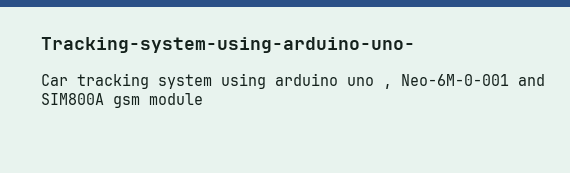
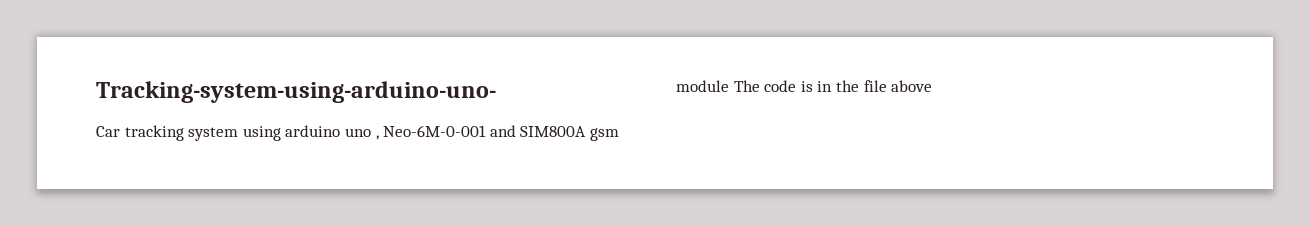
(203, 99) none -> [733,80,933,92] The code is in the file above

